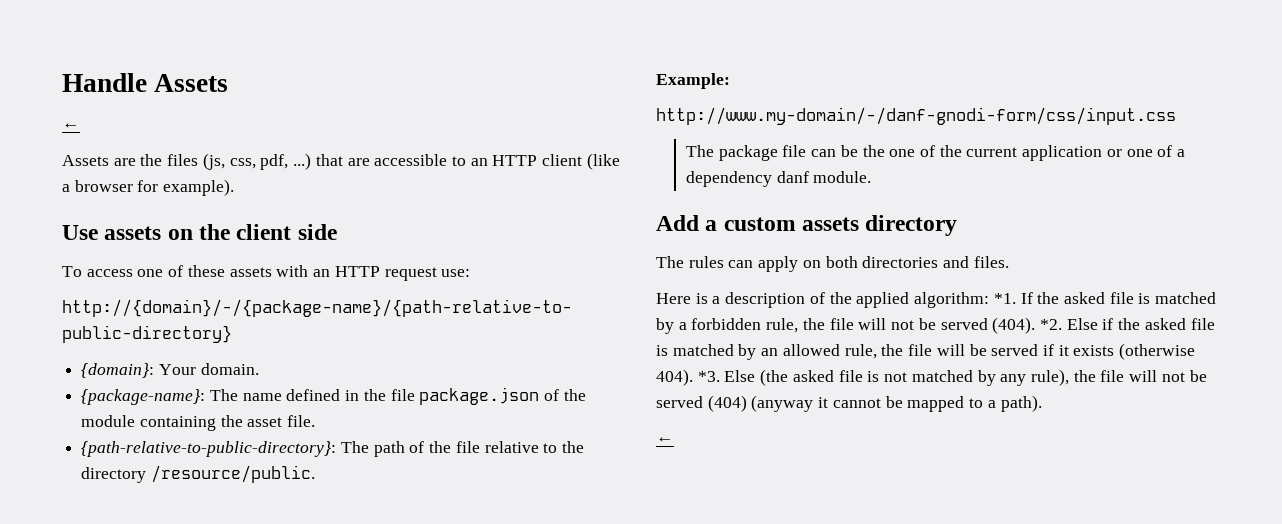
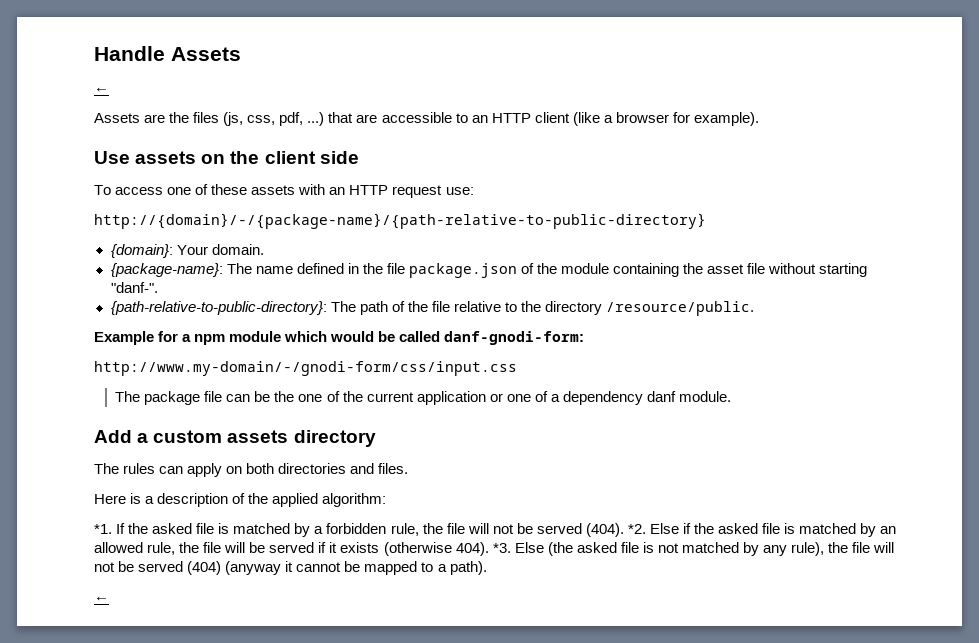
[287,415,316,427] file. -> [747,263,868,277] [110,282,158,293] file without starting "danf-".
[656,73,730,89] [656,107,1176,125] Example: // http://www.my-domain/-/danf-gnodi-form/css/input.css -> [94,331,585,345] [94,361,517,376] Example for a npm module which would be called danf-gnodi-form: // http://www.my-domain/-/gnodi-form/css/input.css
(990, 300) none -> (387, 500) //

